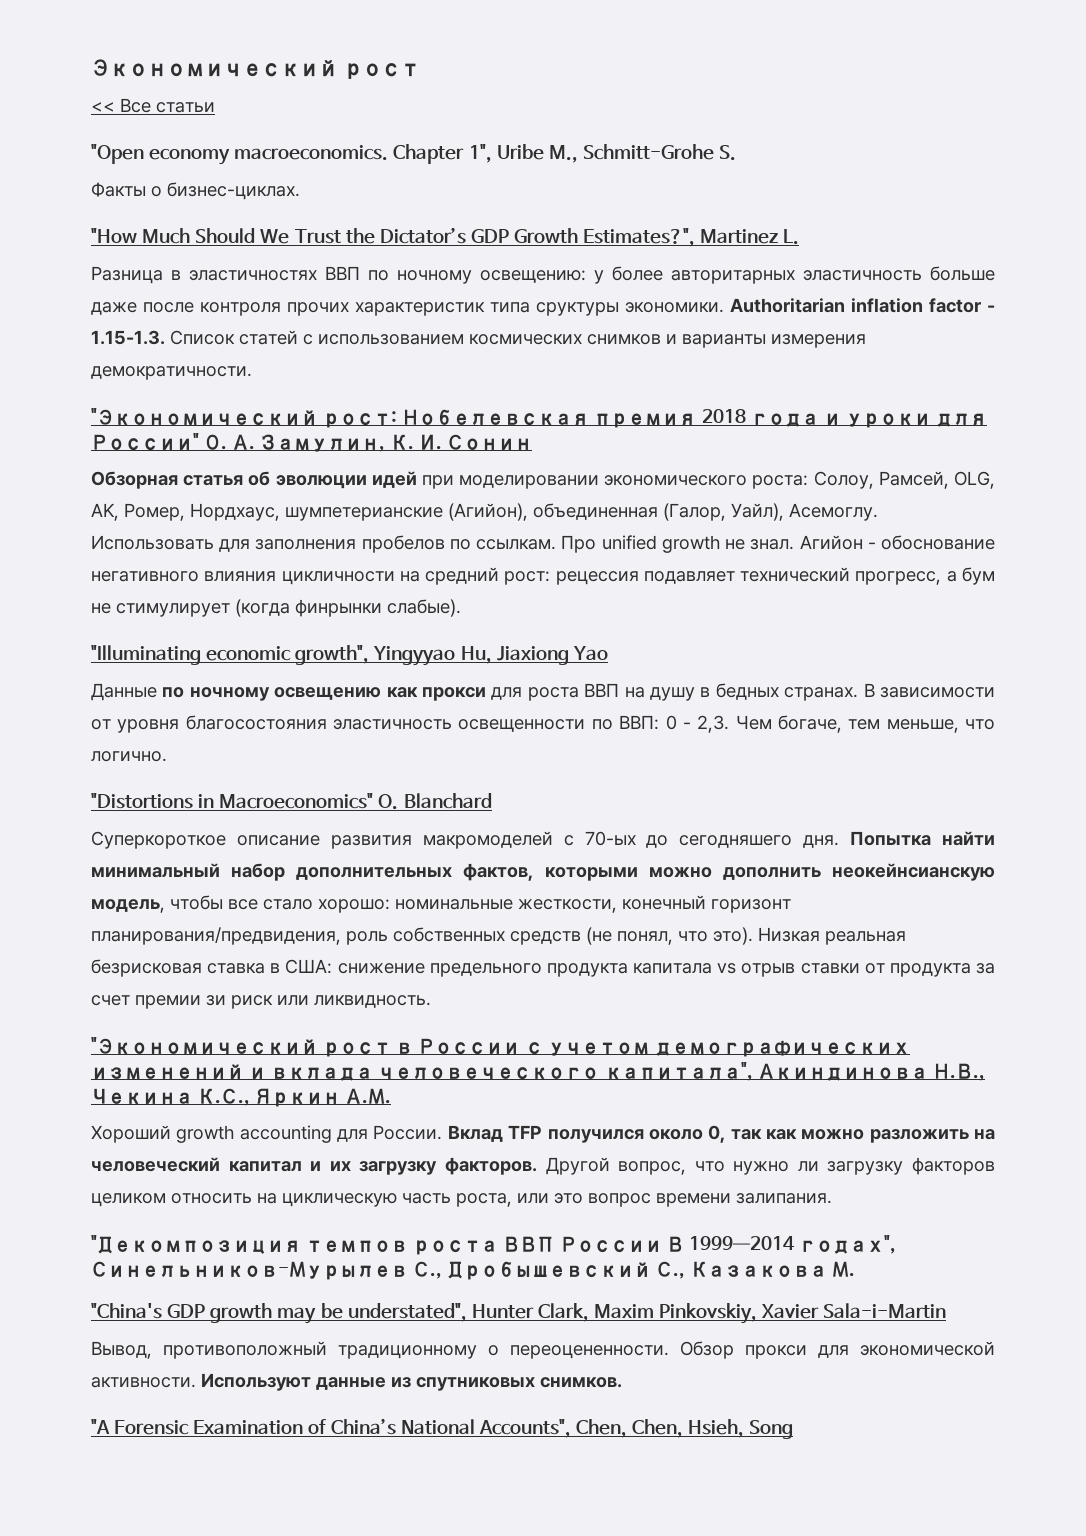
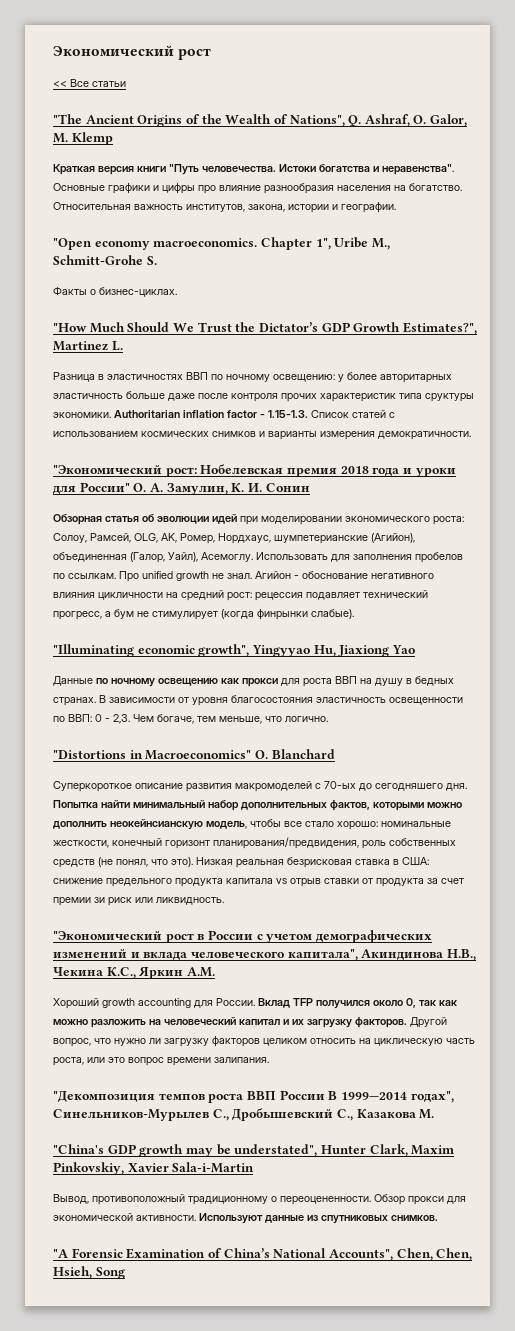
(215, 107) none -> [53,114,468,127] [53,132,113,145] [53,164,454,175] [53,183,462,194] [53,202,396,213] // "The Ancient Origins of the Wealth of Nations", Q. Ashraf, O. Galor, M. Klemp // Краткая версия книги "Путь человечества. Истоки богатства и неравенства". Основные графики и цифры про влияние разнообразия населения на богатство. Относительная важность институтов, закона, истории и географии.

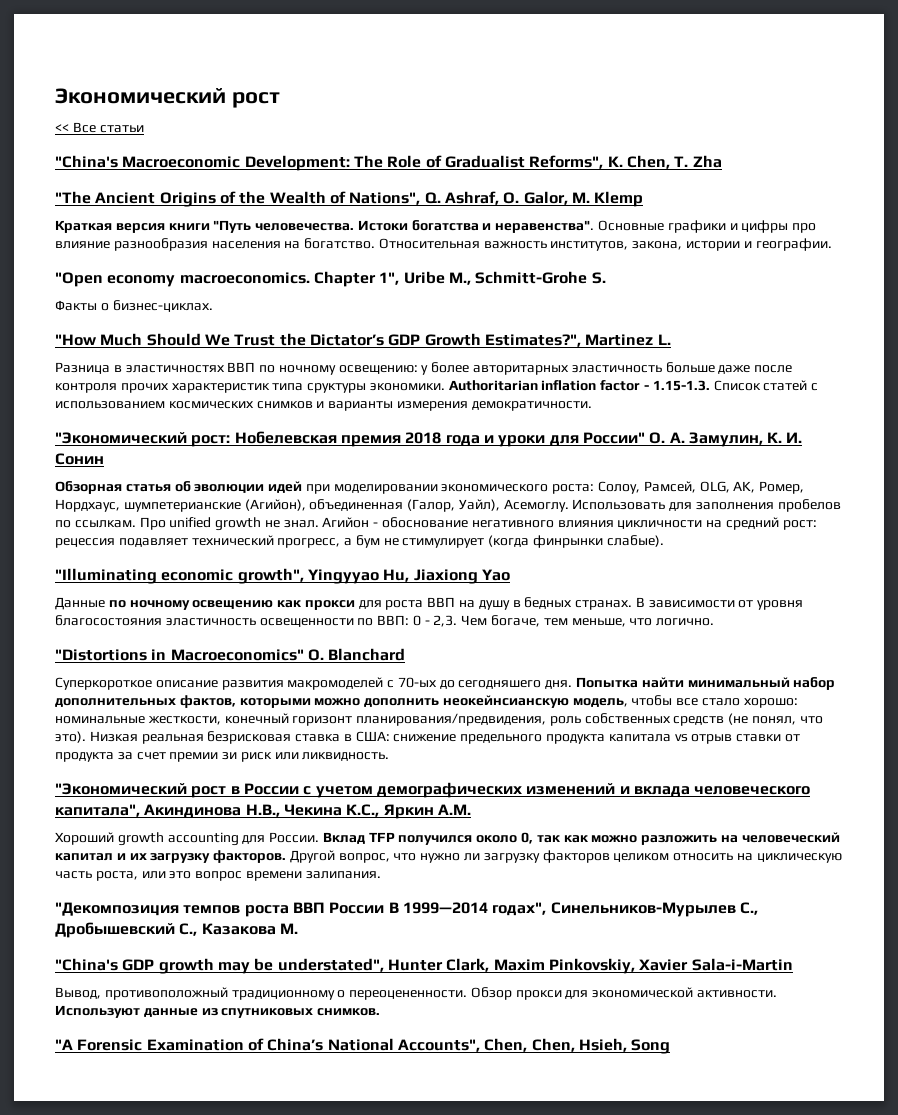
(126, 84) none -> [55,155,722,171] // "China's Macroeconomic Development: The Role of Gradualist Reforms", K. Chen, T. Zha

